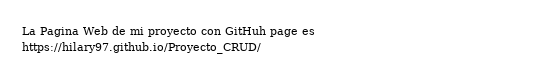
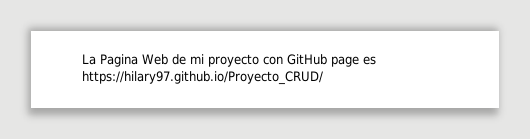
[225,26,266,35] GitHuh -> [287,54,327,65] GitHub

